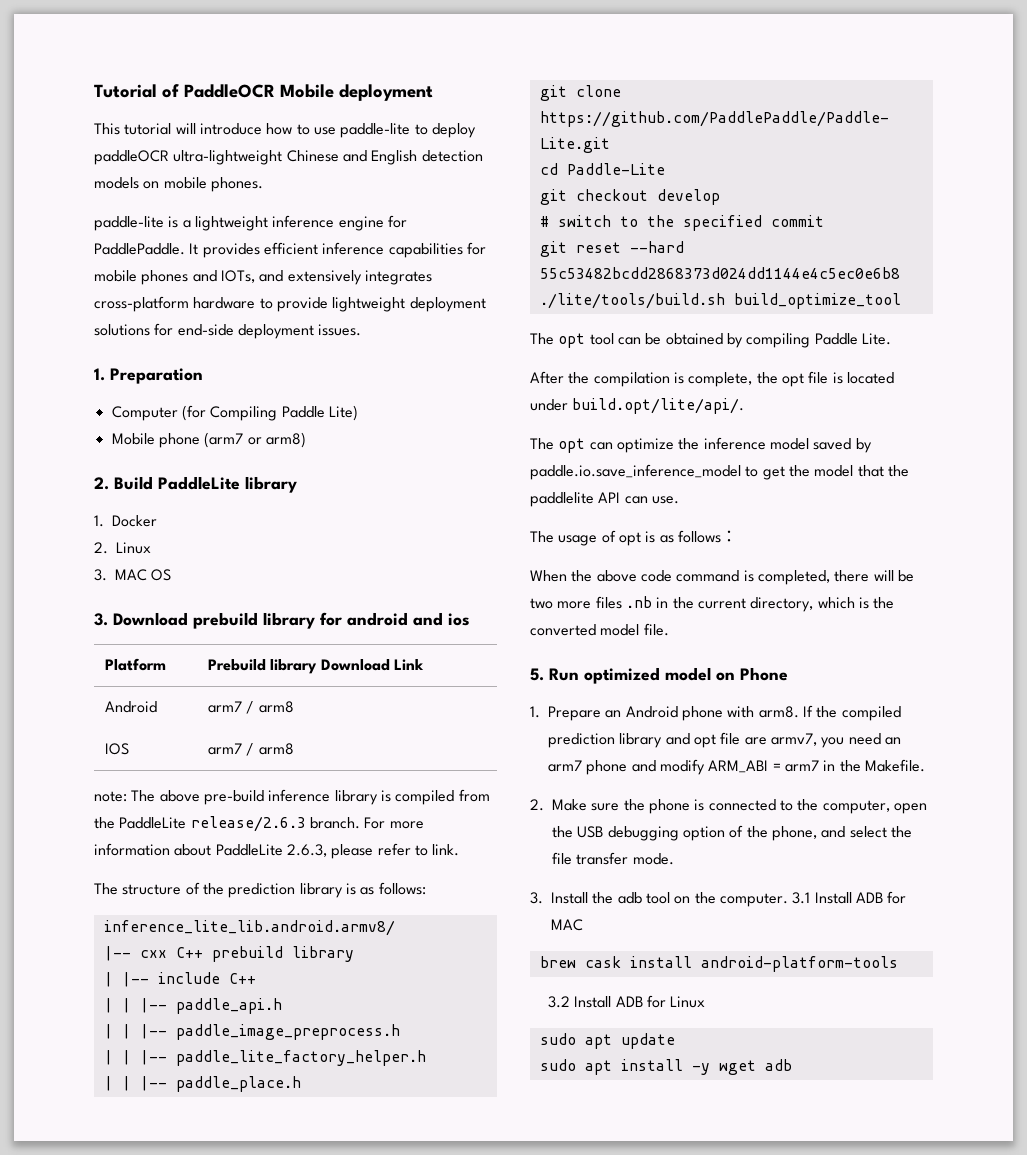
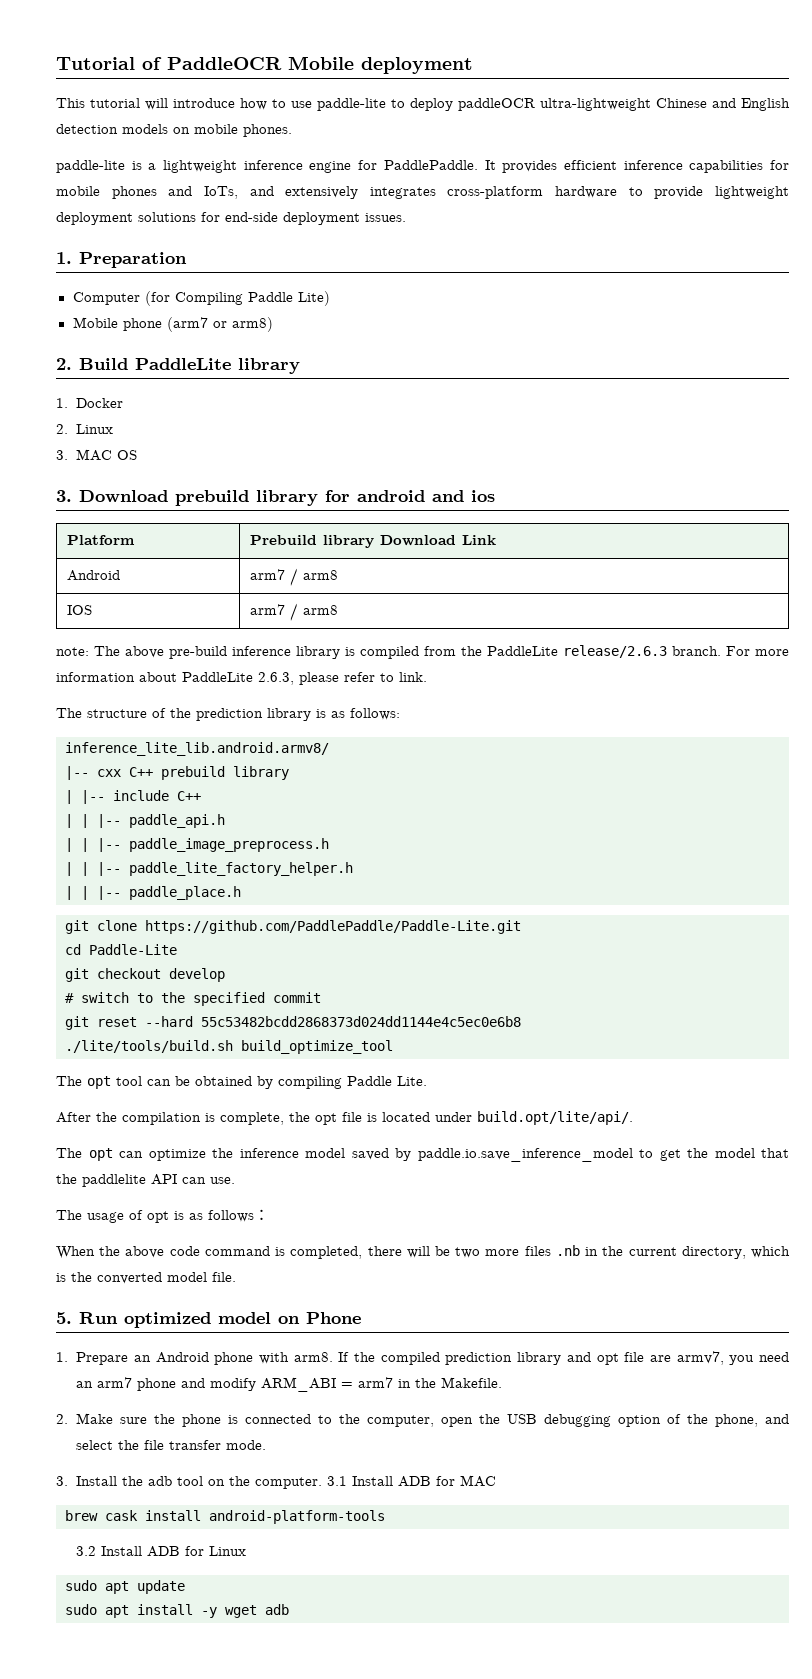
[220,270,255,283] IOTs, -> [203,186,238,199] IoTs,

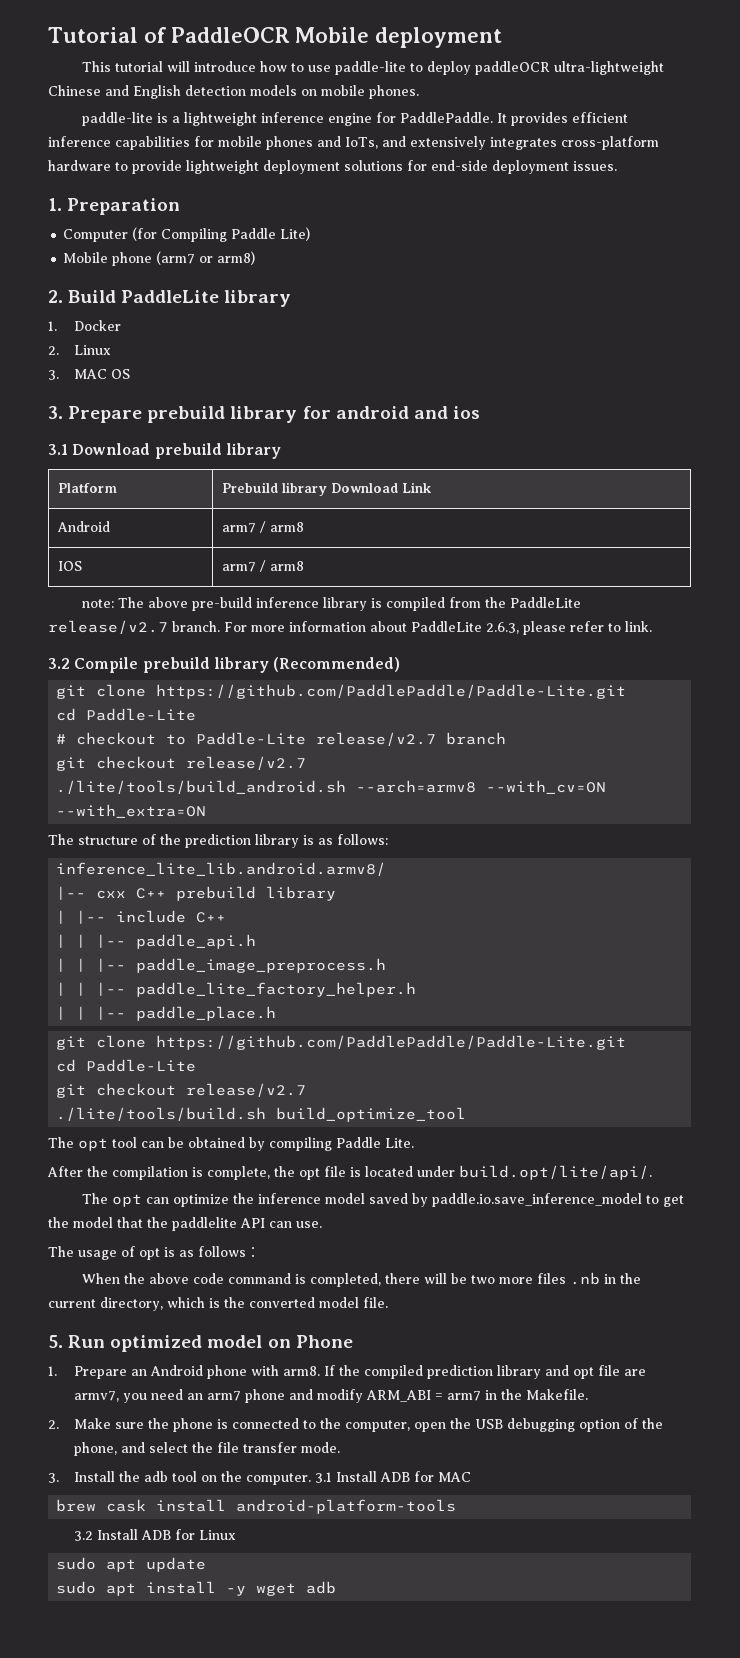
[79,490,168,502] Download -> [68,406,143,423] Prepare
(495, 496) none -> [48,443,281,459] // 3.1 Download prebuild library
[563,645,667,658] release/2.6.3 -> [48,620,168,634] release/v2.7
(427, 677) none -> [48,657,401,673] [56,684,627,699] [56,708,197,721] [56,732,507,746] [56,756,307,771] [56,780,607,794] [56,804,207,818] // 3.2 Compile prebuild library (Recommended) // git clone https://github.com/PaddlePaddle/Paddle-Lite.git // cd Paddle-Lite // # checkout to Paddle-Lite release/v2.7 branch // git checkout release/v2.7 // ./lite/tools/build_android.sh --arch=armv8 --with_cv=ON --with_extra=ON
[169,968,225,982] [65,992,321,1006] [65,1016,521,1030] develop // # switch to the specified commit // git reset --hard 55c53482bcdd2868373d024dd1144e4c5ec0e6b8 -> [186,1083,307,1097] release/v2.7

